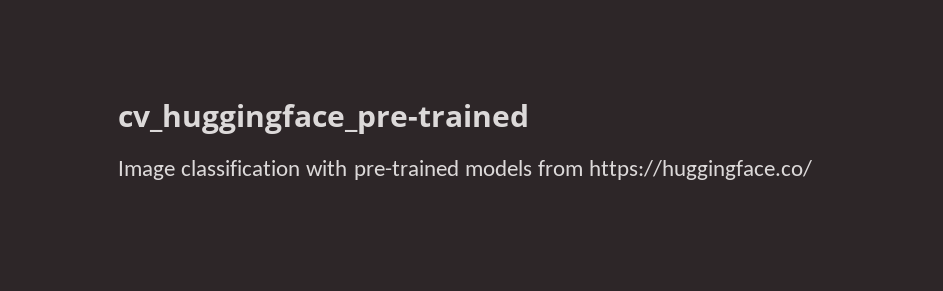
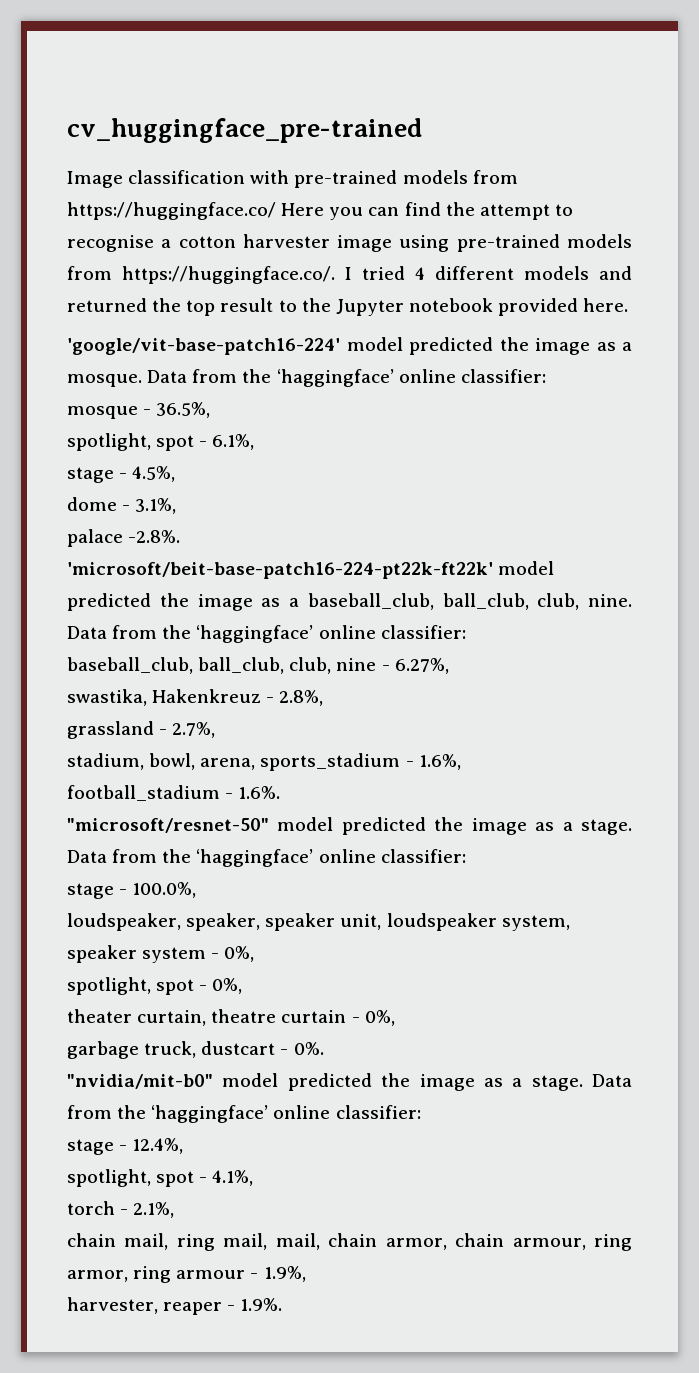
(813, 170) none -> [281,202,573,220] [67,234,632,252] [67,266,633,284] [67,298,629,316] [67,337,632,355] [67,369,546,387] [67,402,211,419] [67,433,255,451] [67,466,176,483] [67,497,177,514] [67,529,181,547] [67,561,555,579] [67,593,632,611] [67,625,466,643] [67,657,449,674] [67,689,324,706] [67,721,216,739] [67,753,461,771] [67,785,281,801] [67,817,633,835] [67,849,466,867] [67,882,197,899] [67,913,570,931] [67,945,255,963] [67,977,243,995] [67,1009,395,1026] [67,1041,324,1059] [67,1073,632,1091] [67,1105,421,1123] [67,1138,184,1155] [67,1169,254,1187] [67,1201,175,1218] [67,1233,633,1251] [67,1266,306,1283] [67,1297,283,1315] Here you can find the attempt to recognise a cotton harvester image using pre-trained models from https://huggingface.co/. I tried 4 different models and returned the top result to the Jupyter notebook provided here. // 'google/vit-base-patch16-224' model predicted the image as a mosque. Data from the ‘haggingface’ online classifier: // mosque - 36.5%, // spotlight, spot - 6.1%, // stage - 4.5%, // dome - 3.1%, // palace -2.8%. // 'microsoft/beit-base-patch16-224-pt22k-ft22k' model predicted the image as a baseball_club, ball_club, club, nine. Data from the ‘haggingface’ online classifier: // baseball_club, ball_club, club, nine - 6.27%, // swastika, Hakenkreuz - 2.8%, // grassland - 2.7%, // stadium, bowl, arena, sports_stadium - 1.6%, // football_stadium - 1.6%. // "microsoft/resnet-50" model predicted the image as a stage. Data from the ‘haggingface’ online classifier: // stage - 100.0%, // loudspeaker, speaker, speaker unit, loudspeaker system, speaker system - 0%, // spotlight, spot - 0%, // theater curtain, theatre curtain - 0%, // garbage truck, dustcart - 0%. // "nvidia/mit-b0" model predicted the image as a stage. Data from the ‘haggingface’ online classifier: // stage - 12.4%, // spotlight, spot - 4.1%, // torch - 2.1%, // chain mail, ring mail, mail, chain armor, chain armour, ring armor, ring armour - 1.9%, // harvester, reaper - 1.9%.

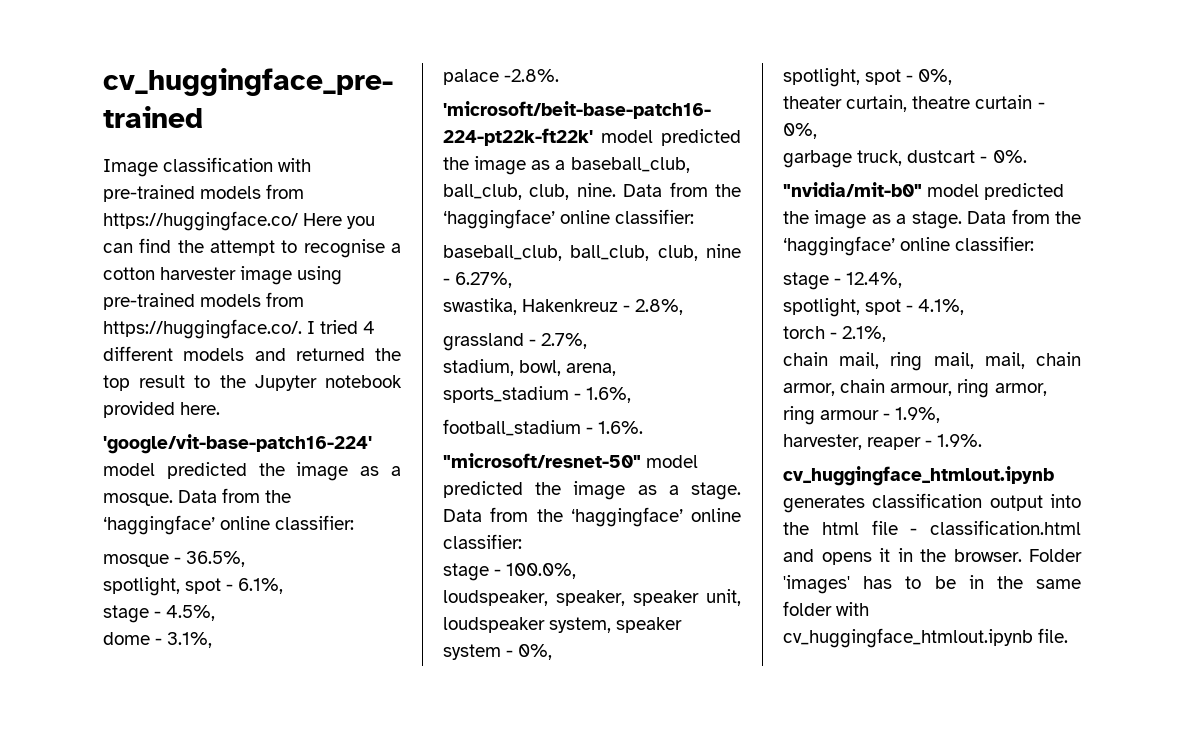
(283, 1304) none -> [783,466,1054,486] [783,493,1081,513] [783,520,1081,535] [783,548,1082,565] [783,575,1081,594] [783,601,870,616] [783,628,1069,648] // cv_huggingface_htmlout.ipynb generates classification output into the html file - classification.html and opens it in the browser. Folder 'images' has to be in the same folder with cv_huggingface_htmlout.ipynb file.

